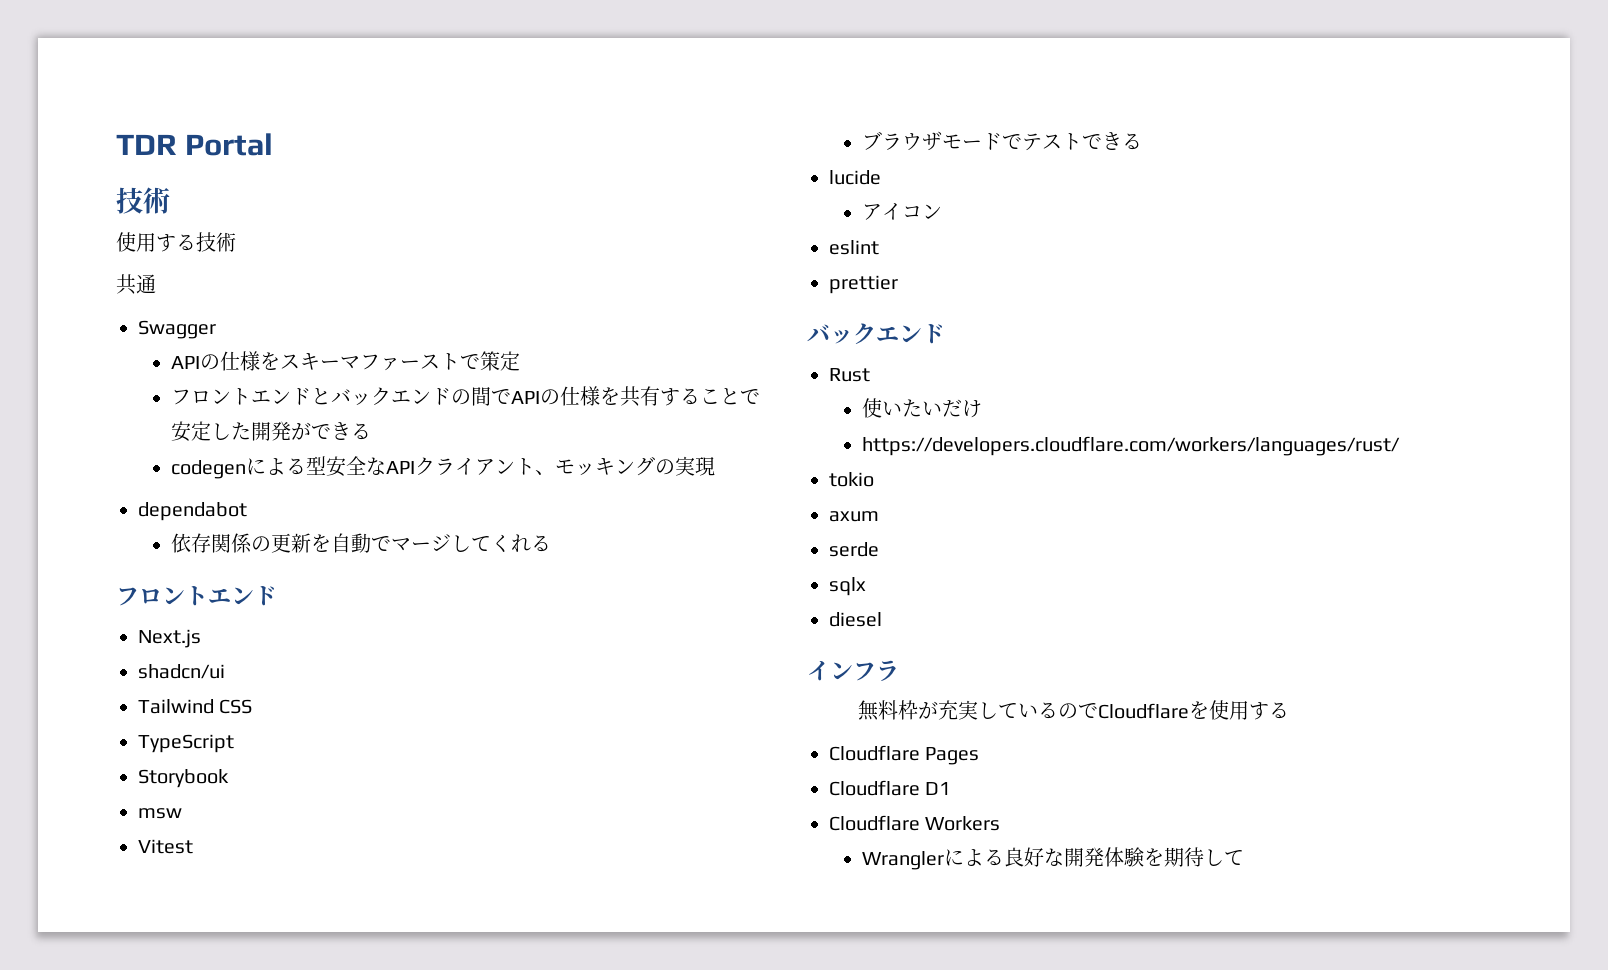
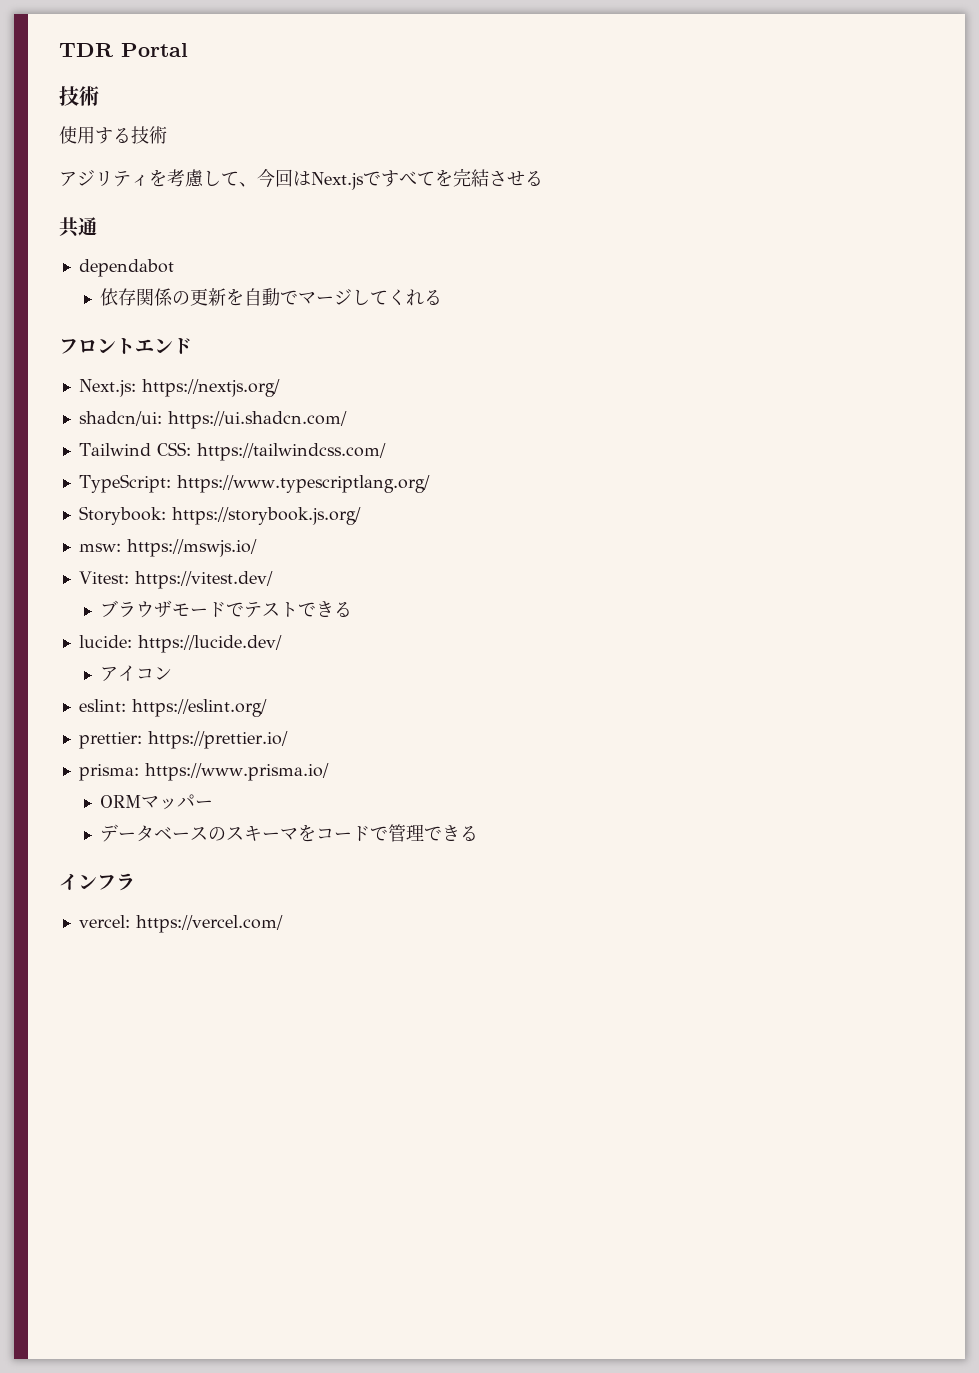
[116,274,156,295] [138,320,216,339] [171,351,521,371] [171,386,761,407] [171,421,372,442] [171,456,716,479] 共通 // Swagger // APIの仕様をスキーマファーストで策定 // フロントエンドとバックエンドの間でAPIの仕様を共有することで安定した開発ができる // codegenによる型安全なAPIクライアント、モッキングの実現 -> [59,168,543,190] [59,217,97,237] アジリティを考慮して、今回はNext.jsですべてを完結させる // 共通
[138,629,201,648] [138,664,225,679] [138,699,253,714] [138,734,234,753] [138,769,229,788] [138,808,182,819] [138,839,193,854] Next.js // shadcn/ui // Tailwind CSS // TypeScript // Storybook // msw // Vitest -> [78,379,280,397] [78,411,347,429] [78,442,386,461] [78,474,430,493] [78,506,361,525] [78,539,257,557] [78,571,273,589] Next.js: https://nextjs.org/ // shadcn/ui: https://ui.shadcn.com/ // Tailwind CSS: https://tailwindcss.com/ // TypeScript: https://www.typescriptlang.org/ // Storybook: https://storybook.js.org/ // msw: https://mswjs.io/ // Vitest: https://vitest.dev/
[829,170,881,185] lucide -> [78,635,282,653] lucide: https://lucide.dev/
[829,240,879,255] [829,275,898,294] [807,323,945,345] [829,368,870,382] [862,398,983,418] [862,436,1401,456] [829,472,874,487] [829,511,879,522] [829,542,879,557] [829,577,866,596] [829,612,882,627] [807,660,899,682] [858,700,1290,721] [829,745,980,765] [829,780,952,796] [829,815,1001,831] [862,847,1245,870] eslint // prettier // バックエンド // Rust // 使いたいだけ // https://developers.cloudflare.com/workers/languages/rust/ // tokio // axum // serde // sqlx // diesel // インフラ // 無料枠が充実しているのでCloudflareを使用する // Cloudflare Pages // Cloudflare D1 // Cloudflare Workers // Wranglerによる良好な開発体験を期待して -> [78,699,267,717] [78,731,288,749] [78,763,329,781] [100,794,214,810] [100,824,479,842] [59,873,135,891] [78,915,283,933] eslint: https://eslint.org/ // prettier: https://prettier.io/ // prisma: https://www.prisma.io/ // ORMマッパー // データベースのスキーマをコードで管理できる // インフラ // vercel: https://vercel.com/

